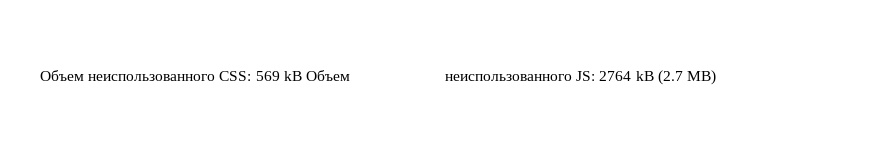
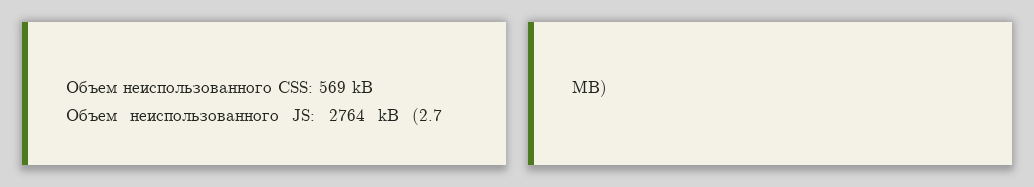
(302, 76) none -> (373, 87) //

